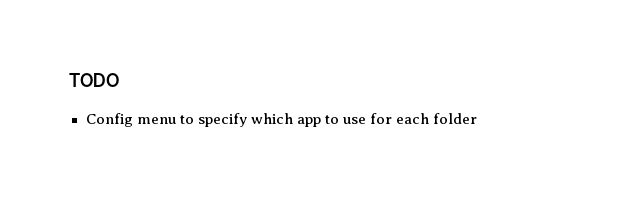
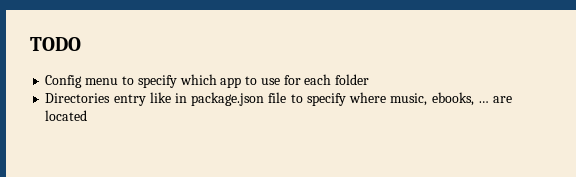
(478, 118) none -> [45,92,512,106] [45,110,88,121] // Directories entry like in package.json file to specify where music, ebooks, … are located

